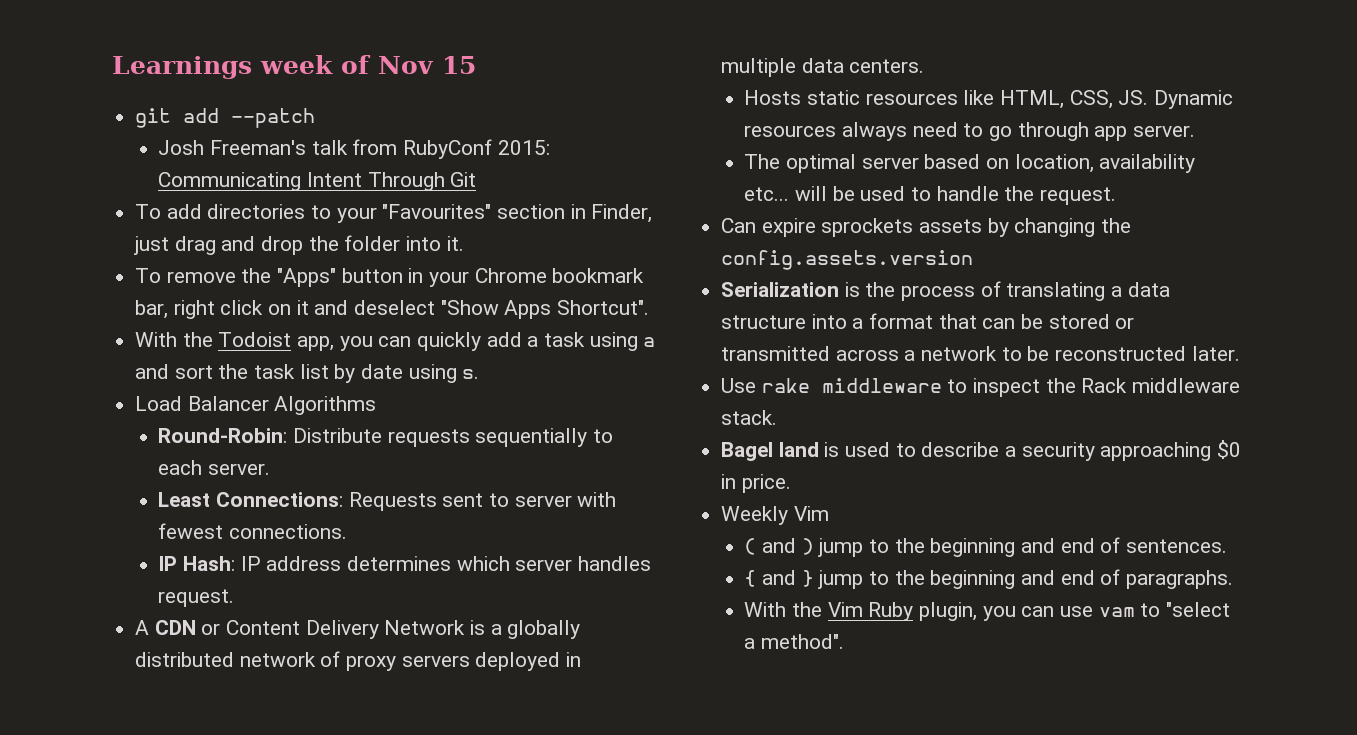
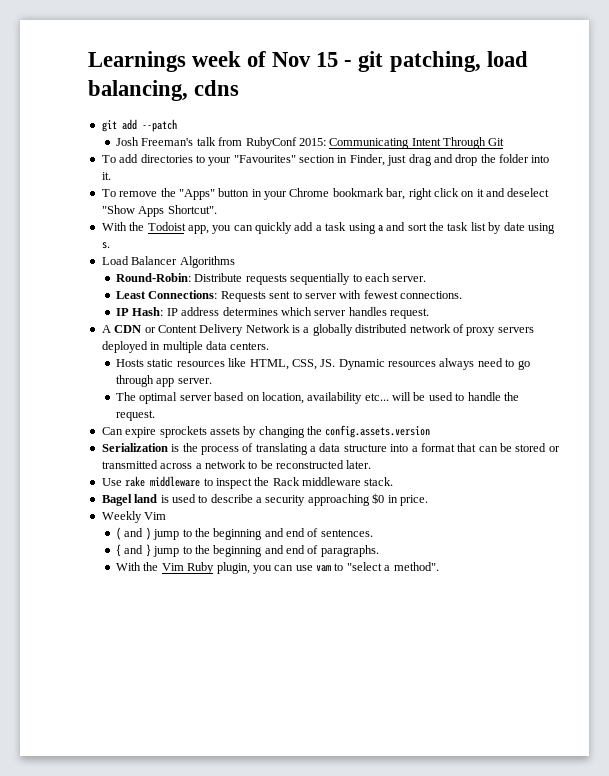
(476, 65) none -> [344,51,528,72] [88,80,240,101] - git patching, load balancing, cdns

